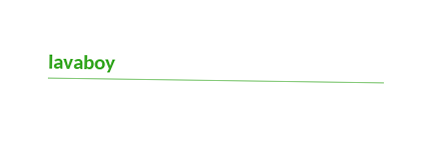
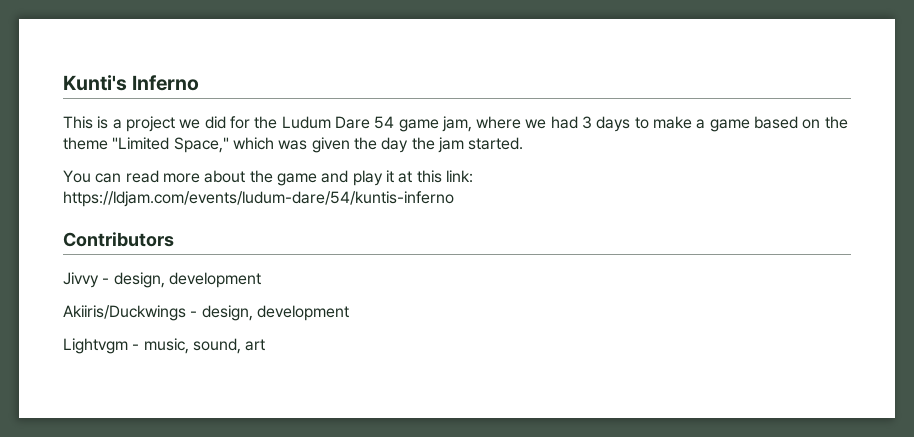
[48,54,116,73] lavaboy -> [63,75,200,91] [63,116,848,132] [63,137,524,153] [63,170,473,186] [63,191,454,207] [63,232,174,247] [63,272,261,288] [63,305,349,321] [63,338,266,354] Kunti's Inferno // This is a project we did for the Ludum Dare 54 game jam, where we had 3 days to make a game based on the theme "Limited Space," which was given the day the jam started. // You can read more about the game and play it at this link: https://ldjam.com/events/ludum-dare/54/kuntis-inferno // Contributors // Jivvy - design, development // Akiiris/Duckwings - design, development // Lightvgm - music, sound, art

